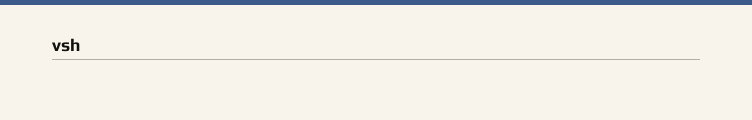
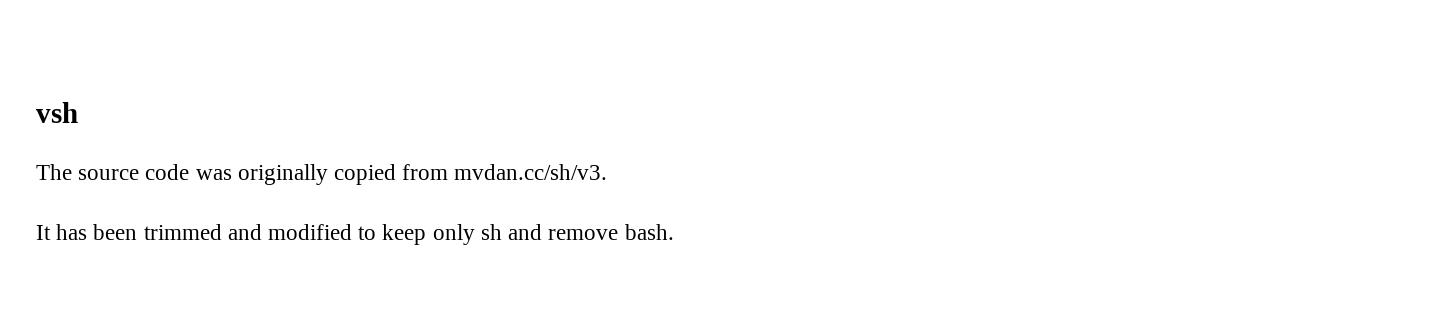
(80, 45) none -> [36,164,608,185] [36,224,674,245] // The source code was originally copied from mvdan.cc/sh/v3. // It has been trimmed and modified to keep only sh and remove bash.

